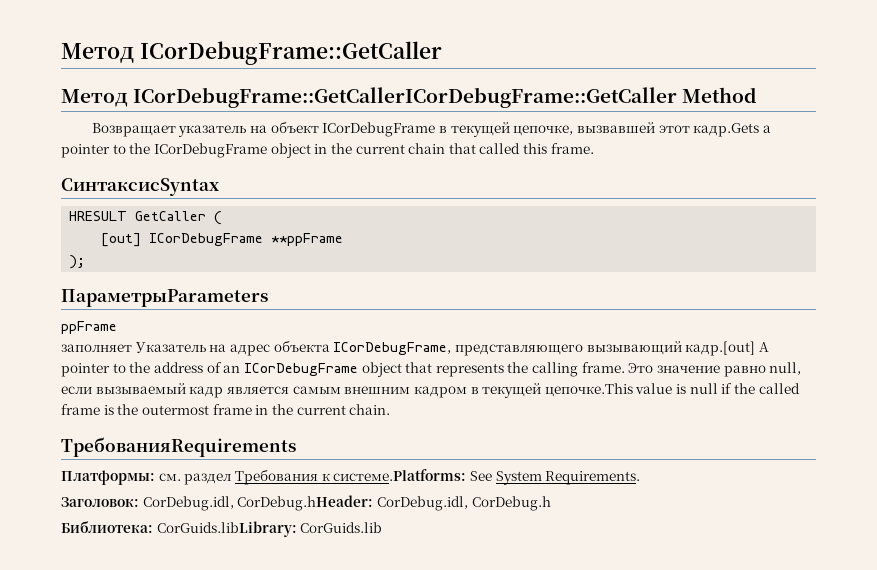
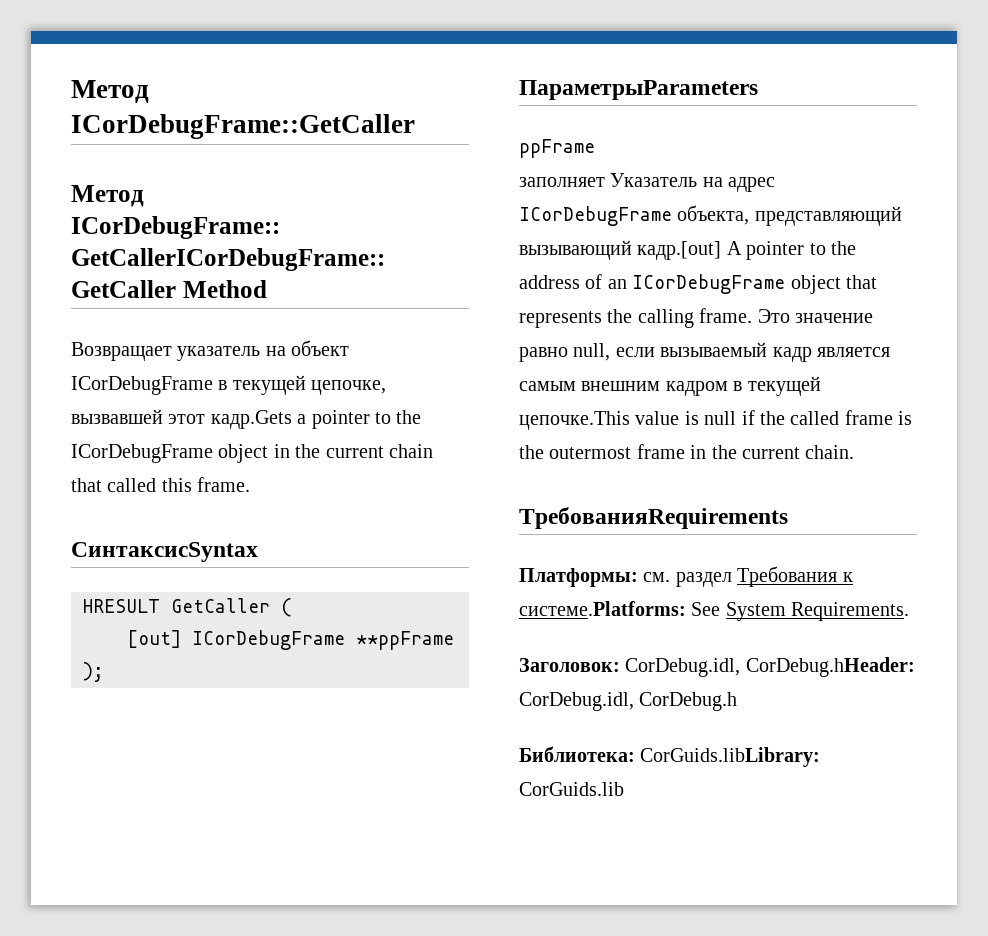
[273,340,583,356] объекта ICorDebugFrame, представляющего -> [519,205,902,226] ICorDebugFrame объекта, представляющий

